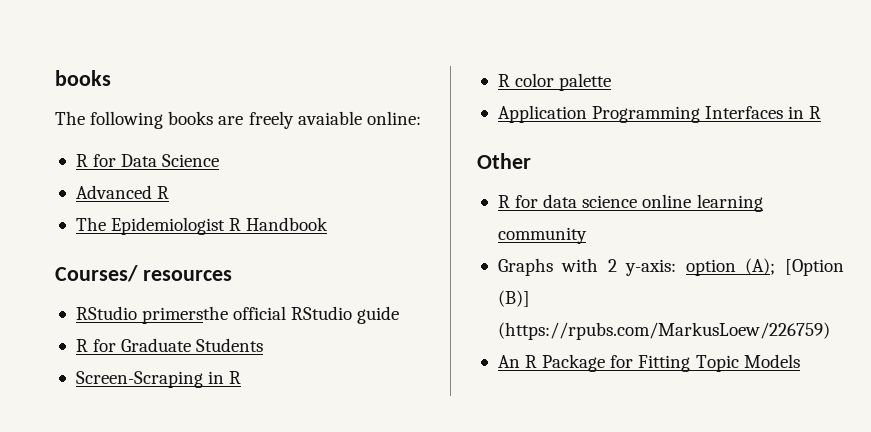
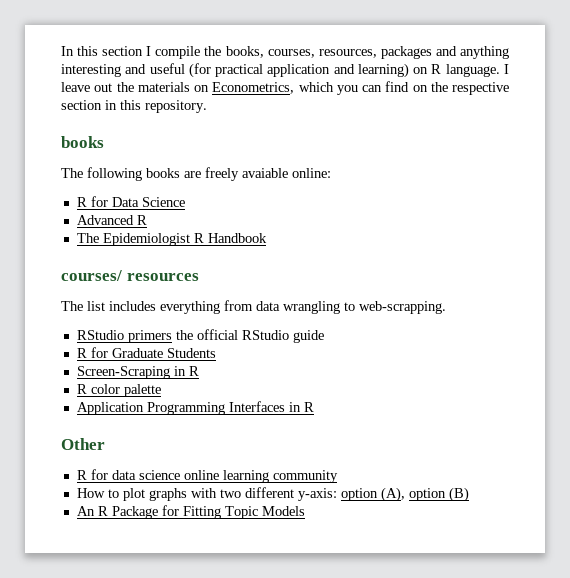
(55, 78) none -> [61,46,509,59] [61,63,509,78] [61,81,509,95] [61,100,207,113] In this section I compile the books, courses, resources, packages and anything interesting and useful (for practical application and learning) on R language. I leave out the materials on Econometrics, which you can find on the respective section in this repository. //
[55,265,138,282] Courses/ -> [61,270,122,281] courses/
[75,306,229,324] // RStudio primersthe -> [61,300,446,314] [76,330,193,343] // The list includes everything from data wrangling to web-scrapping. // RStudio primers the
[497,258,844,276] [497,290,530,307] [497,322,830,340] Graphs with 2 y-axis: option (A); [Option (B)] (https://rpubs.com/MarkusLoew/226759) -> [76,487,469,502] How to plot graphs with two different y-axis: option (A), option (B)

